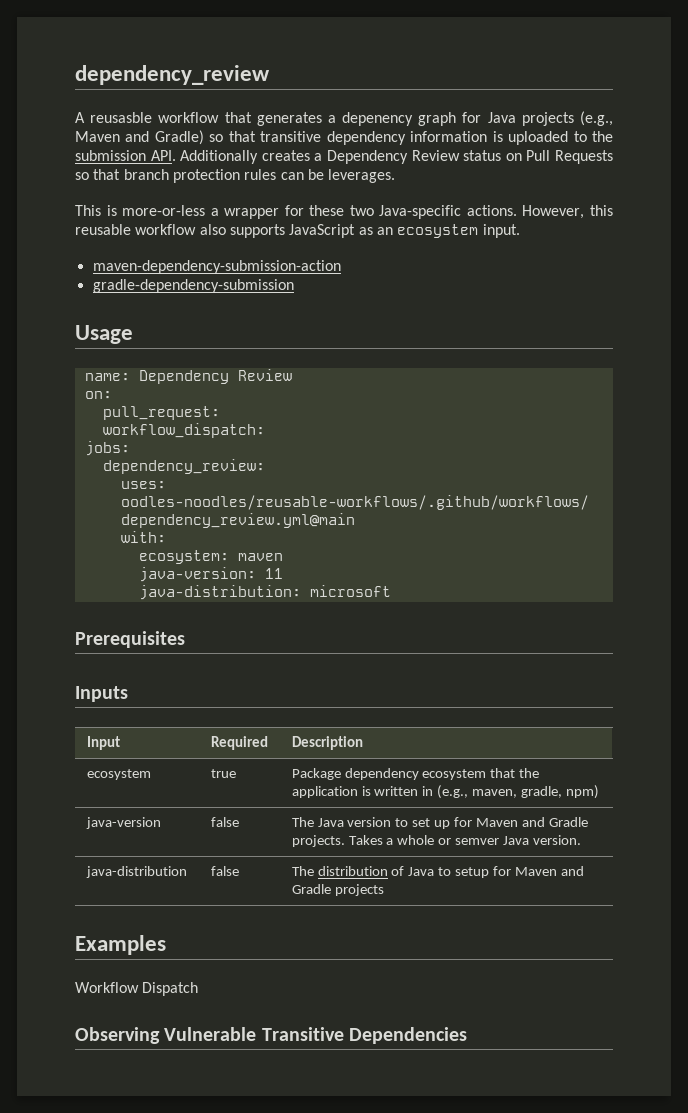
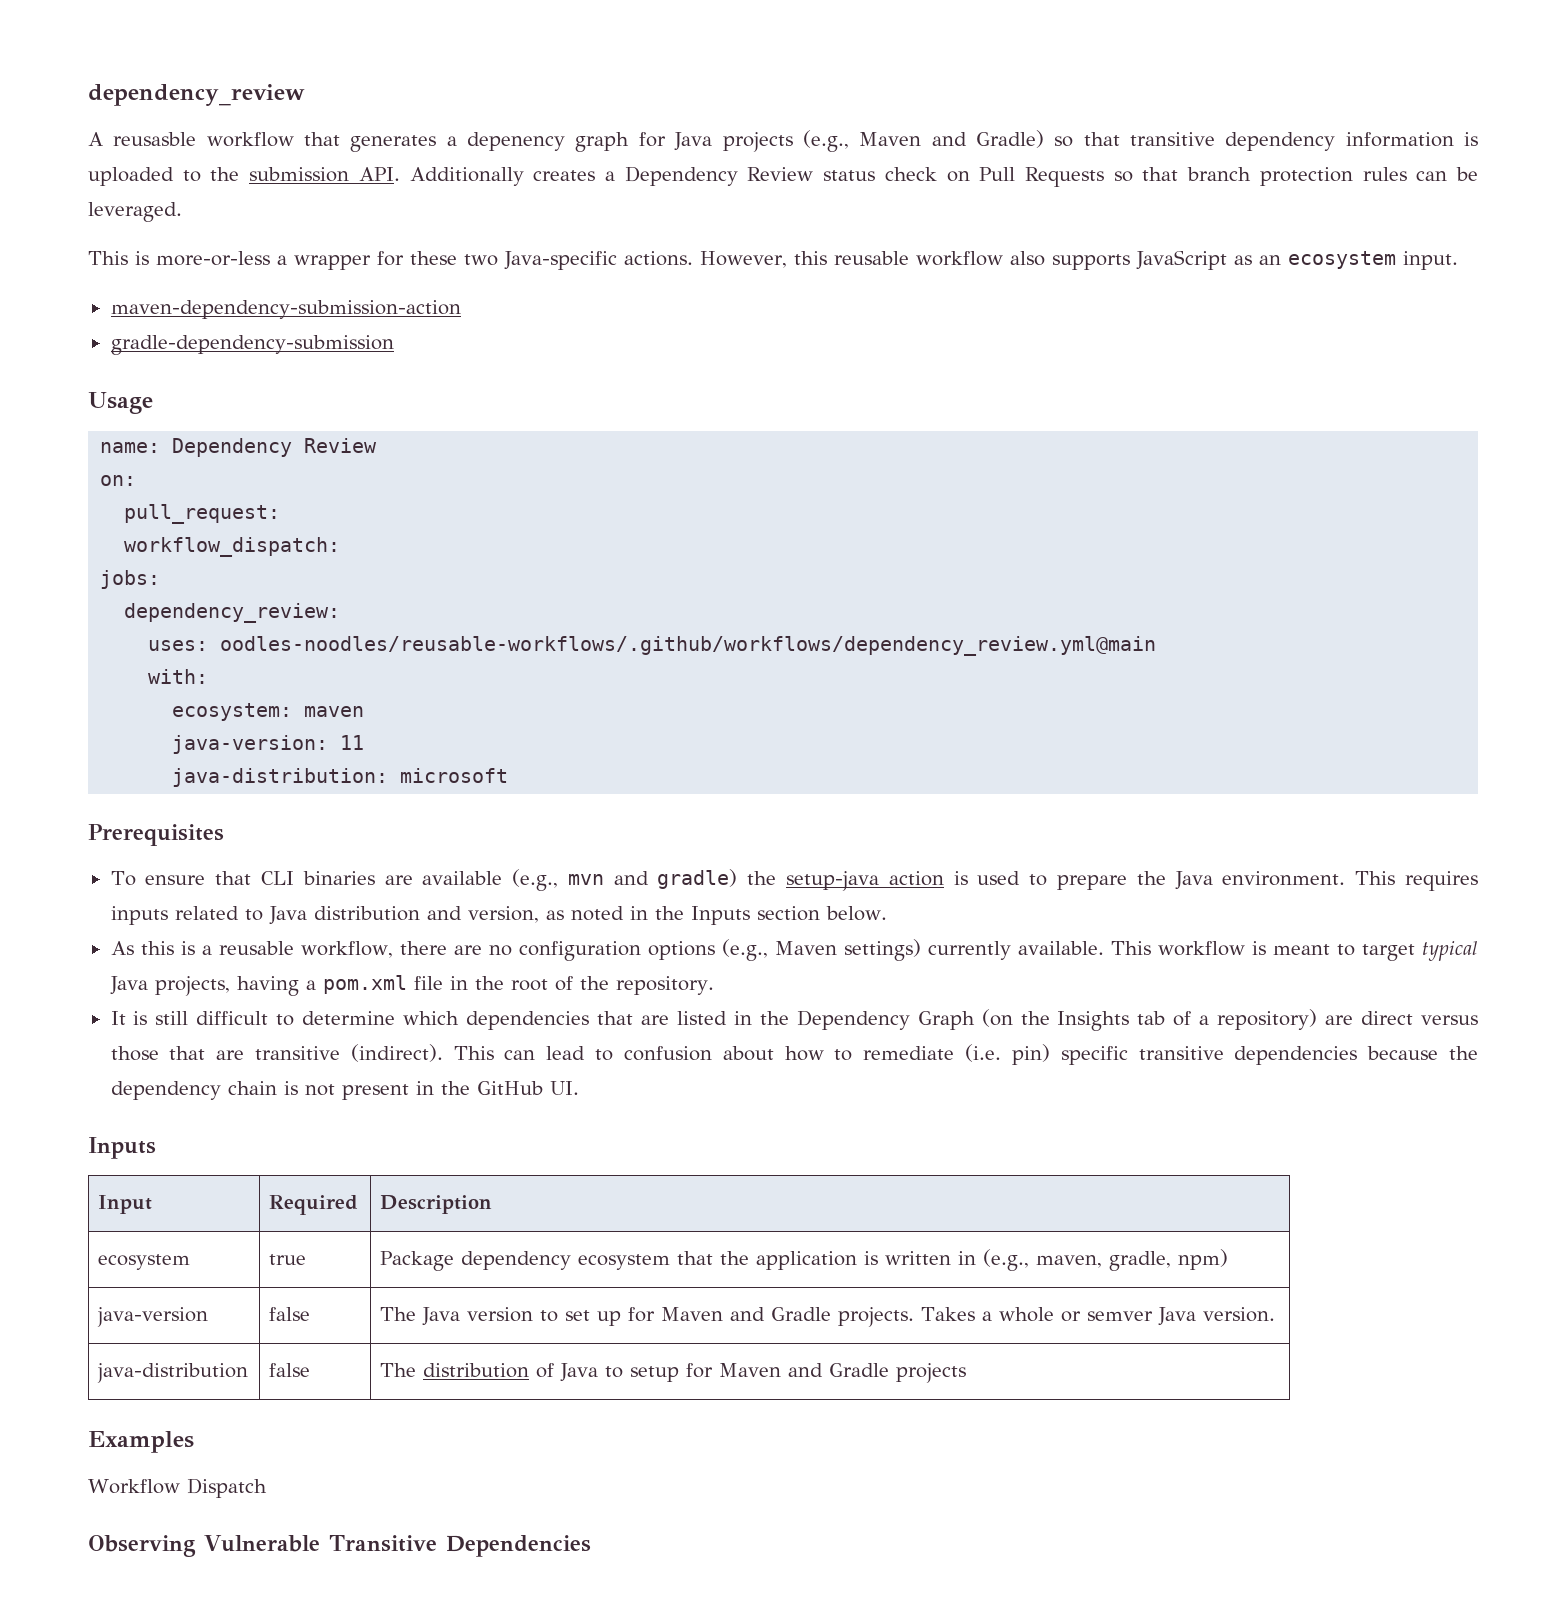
(502, 155) none -> [884,167,937,181] check
[328,169,396,183] leverages. -> [88,202,182,222] leveraged.
(185, 639) none -> [110,869,1479,891] [110,906,887,925] [110,939,1478,961] [109,975,714,996] [110,1009,1479,1031] [110,1044,1478,1065] [110,1081,579,1100] // To ensure that CLI binaries are available (e.g., mvn and gradle) the setup-java action is used to prepare the Java environment. This requires inputs related to Java distribution and version, as noted in the Inputs section below. // As this is a reusable workflow, there are no configuration options (e.g., Maven settings) currently available. This workflow is meant to target typical Java projects, having a pom.xml file in the root of the repository. // It is still difficult to determine which dependencies that are listed in the Dependency Graph (on the Insights tab of a repository) are direct versus those that are transitive (indirect). This can lead to confusion about how to remediate (i.e. pin) specific transitive dependencies because the dependency chain is not present in the GitHub UI.

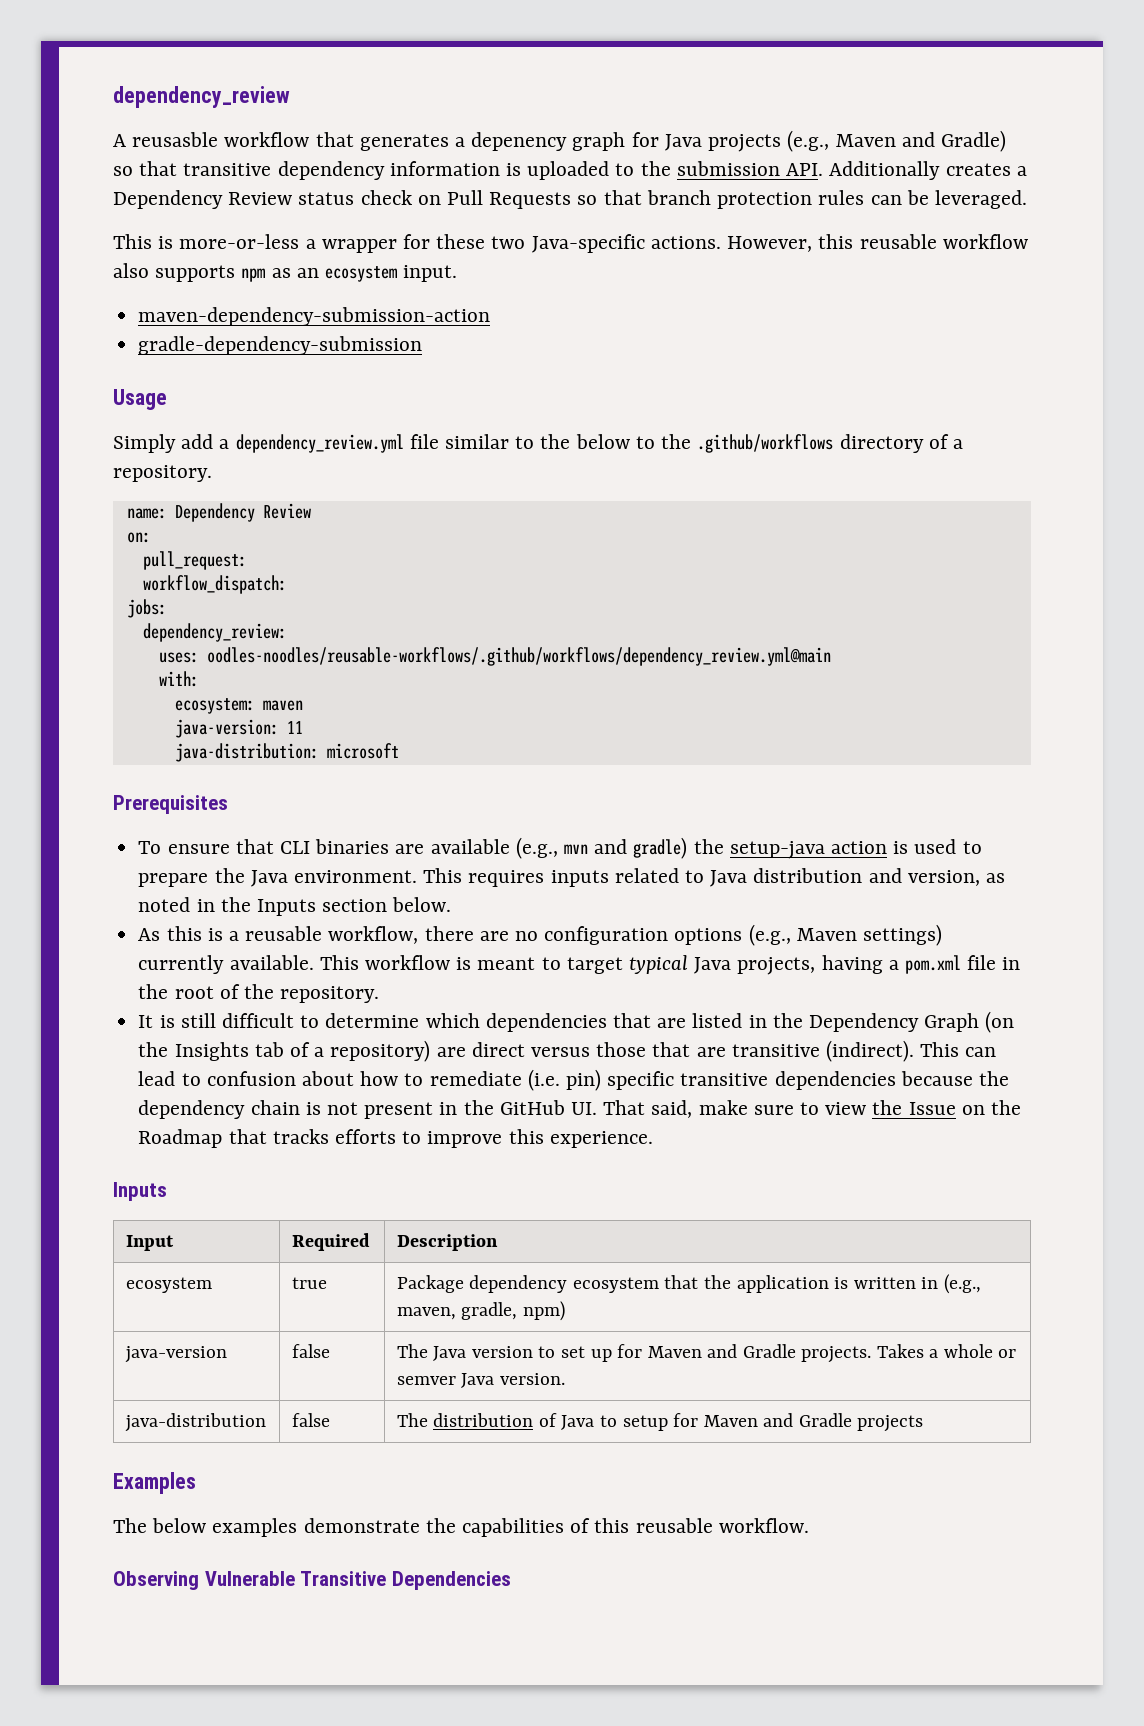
[1135,250,1227,270] JavaScript -> [241,268,266,282] npm
(153, 403) none -> [113,434,963,453] [113,465,212,482] // Simply add a dependency_review.yml file similar to the below to the .github/workflows directory of a repository.
(579, 1088) none -> [603,1100,1022,1118] [138,1129,653,1148] That said, make sure to view the Issue on the Roadmap that tracks efforts to improve this experience.
[88,1478,267,1498] Workflow Dispatch -> [113,1518,809,1537] The below examples demonstrate the capabilities of this reusable workflow.

